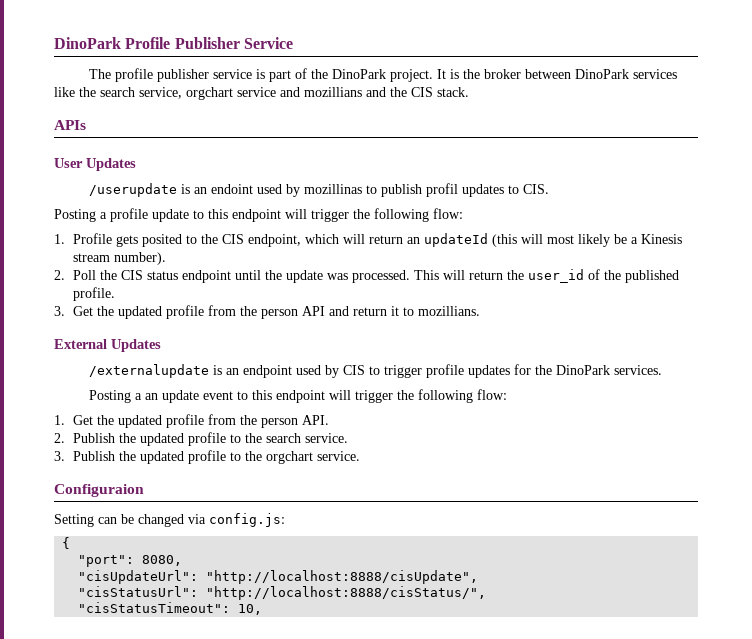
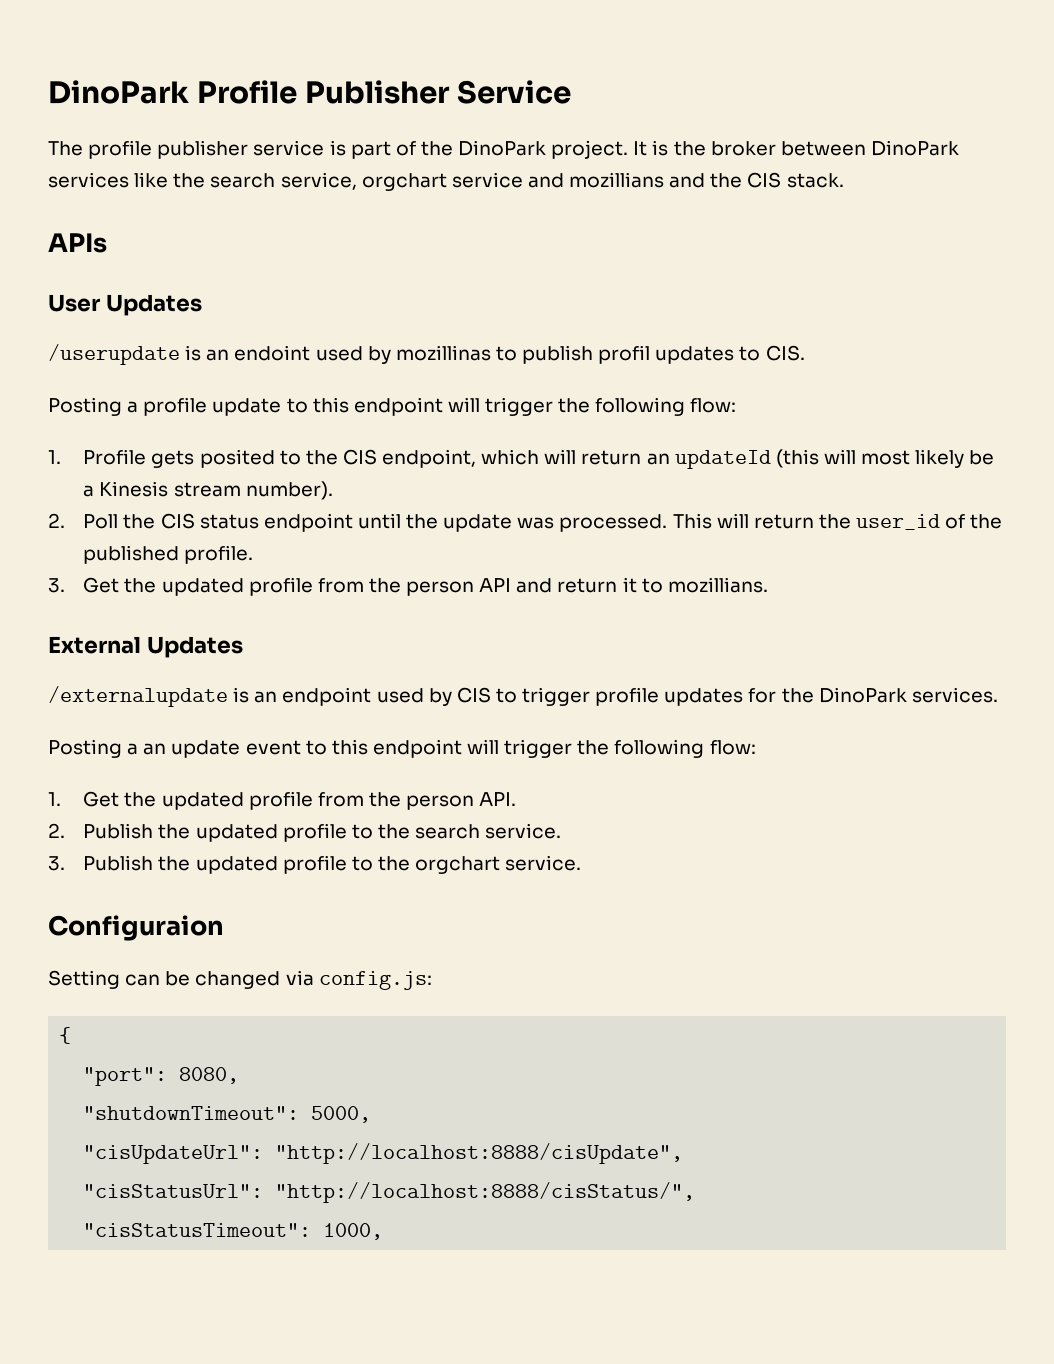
(183, 560) none -> [83,1106,372,1123] // "shutdownTimeout": 5000,
[238,604,263,615] 10, -> [323,1223,384,1240] 1000,

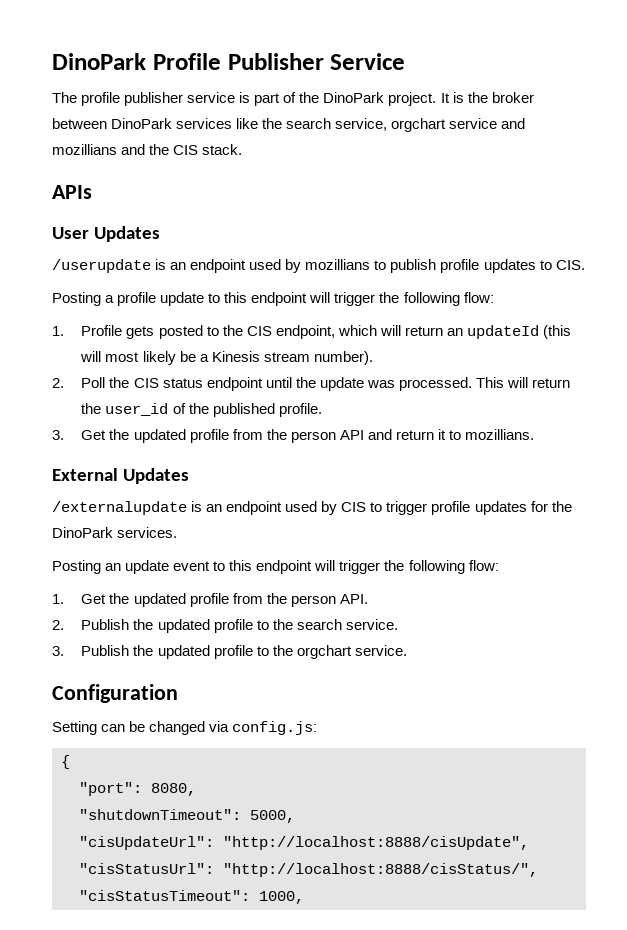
[234,345,491,364] endoint used by mozillinas -> [190,259,371,273] endpoint used by mozillians
[598,345,651,364] profil -> [440,259,480,273] profile
[199,449,275,468] posited -> [158,325,203,339] posted
[127,743,139,755] a -> (101, 567) none
[48,915,224,941] Configuraion -> [52,684,178,703] Configuration

